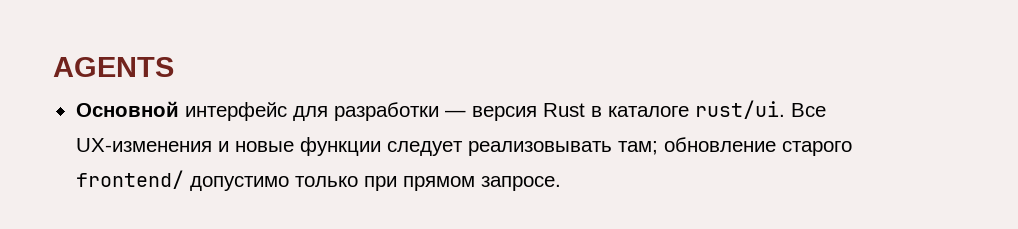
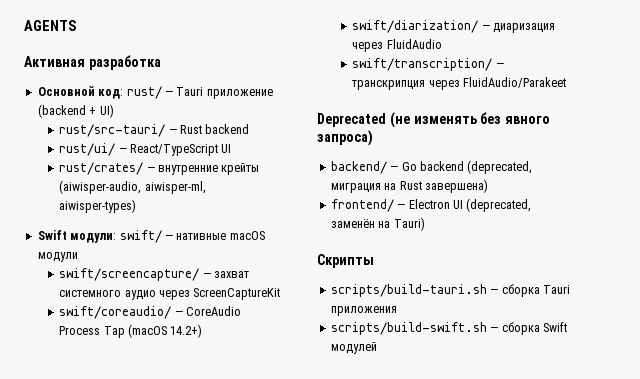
(174, 67) none -> [24,55,161,70] // Активная разработка
[184,100,826,121] [75,137,852,156] [75,170,561,191] интерфейс для разработки — версия Rust в каталоге rust/ui. Все UX-изменения и новые функции следует реализовывать там; обновление старого frontend/ допустимо только при прямом запросе. -> [98,86,273,99] [37,104,114,118] [59,124,250,137] [59,143,232,156] [59,162,260,175] [59,180,206,194] [59,199,137,213] [37,230,265,243] [37,252,78,262] [59,268,249,281] [59,288,281,300] [59,306,241,319] [59,324,203,338] [352,20,555,33] [352,39,442,52] [352,58,504,71] [352,77,566,90] [317,112,551,128] [317,130,373,146] [330,160,533,174] [330,179,488,193] [330,198,532,212] [330,217,425,231] [317,254,374,268] [330,284,570,297] [330,306,397,316] [330,322,567,335] [330,342,377,354] код: rust/ — Tauri приложение (backend + UI) // rust/src-tauri/ — Rust backend // rust/ui/ — React/TypeScript UI // rust/crates/ — внутренние крейты (aiwisper-audio, aiwisper-ml, aiwisper-types) // Swift модули: swift/ — нативные macOS модули // swift/screencapture/ — захват системного аудио через ScreenCaptureKit // swift/coreaudio/ — CoreAudio Process Tap (macOS 14.2+) // swift/diarization/ — диаризация через FluidAudio // swift/transcription/ — транскрипция через FluidAudio/Parakeet // Deprecated (не изменять без явного запроса) // backend/ — Go backend (deprecated, миграция на Rust завершена) // frontend/ — Electron UI (deprecated, заменён на Tauri) // Скрипты // scripts/build-tauri.sh — сборка Tauri приложения // scripts/build-swift.sh — сборка Swift модулей

